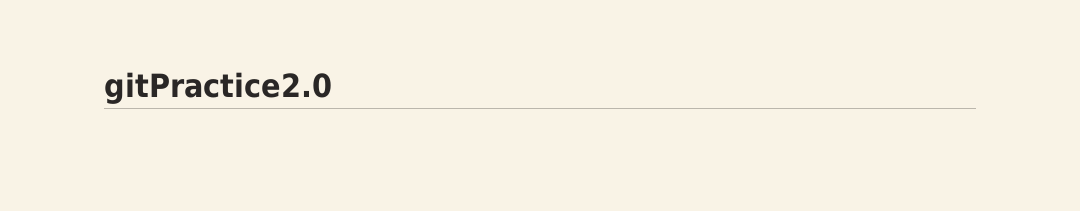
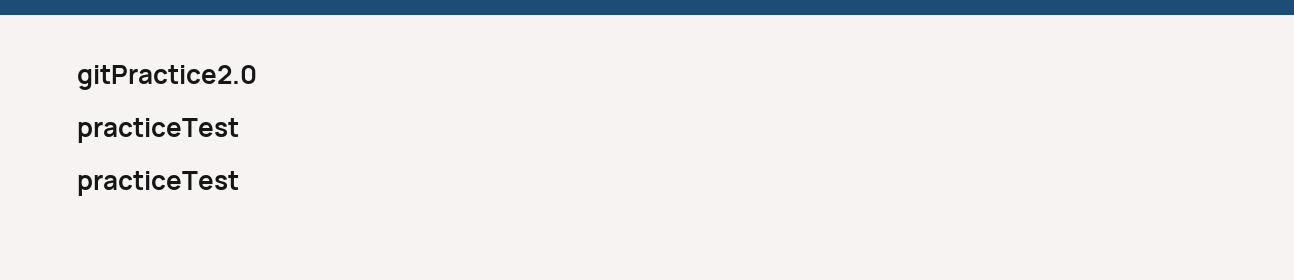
(332, 88) none -> [77,118,239,143] [77,171,239,196] // practiceTest // practiceTest

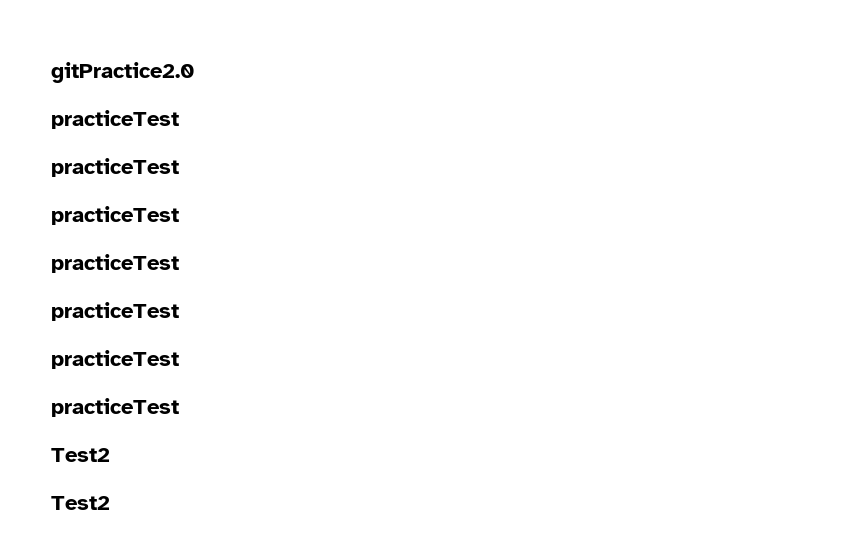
(239, 183) none -> [51,206,179,225] [51,254,179,273] [51,302,179,321] [51,350,179,369] [51,398,179,417] [51,448,110,462] [51,496,110,510] // practiceTest // practiceTest // practiceTest // practiceTest // practiceTest // Test2 // Test2

